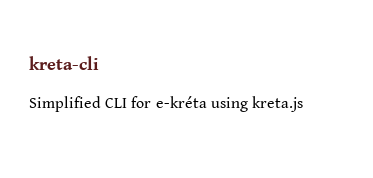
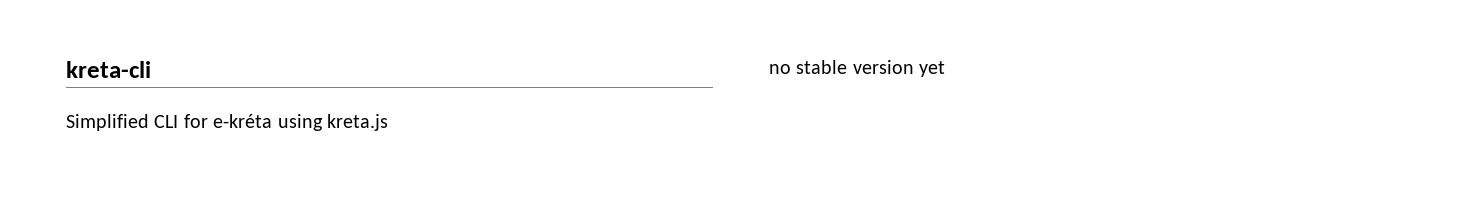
(303, 104) none -> [769,60,946,77] // no stable version yet

